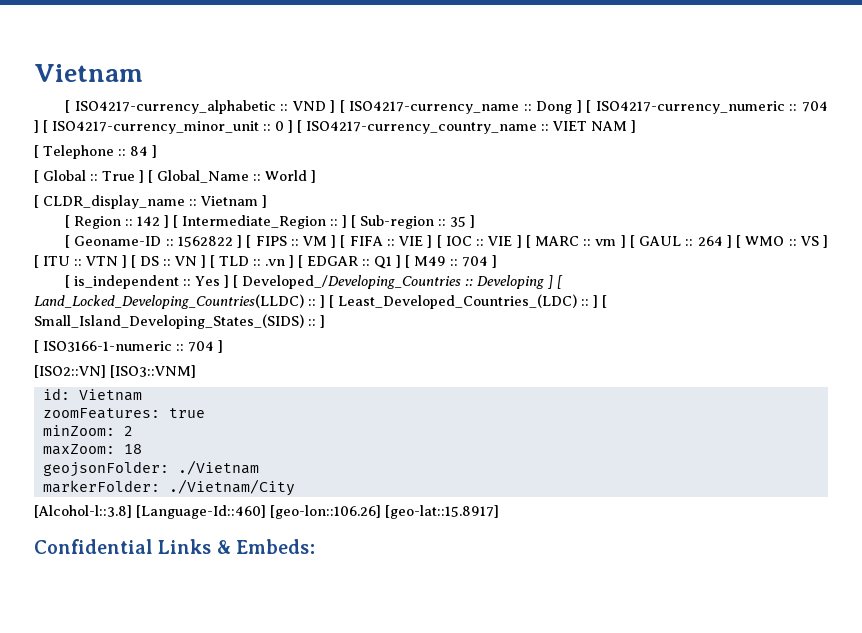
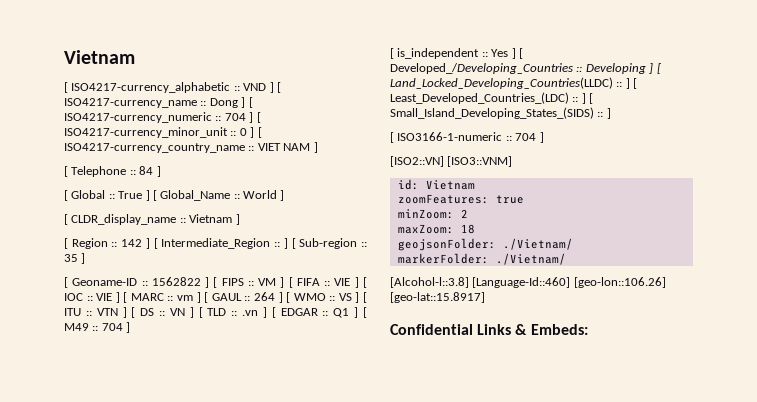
[177,460,259,475] ./Vietnam -> [502,238,573,250] ./Vietnam/
[168,479,295,496] ./Vietnam/City -> [495,253,566,265] ./Vietnam/

